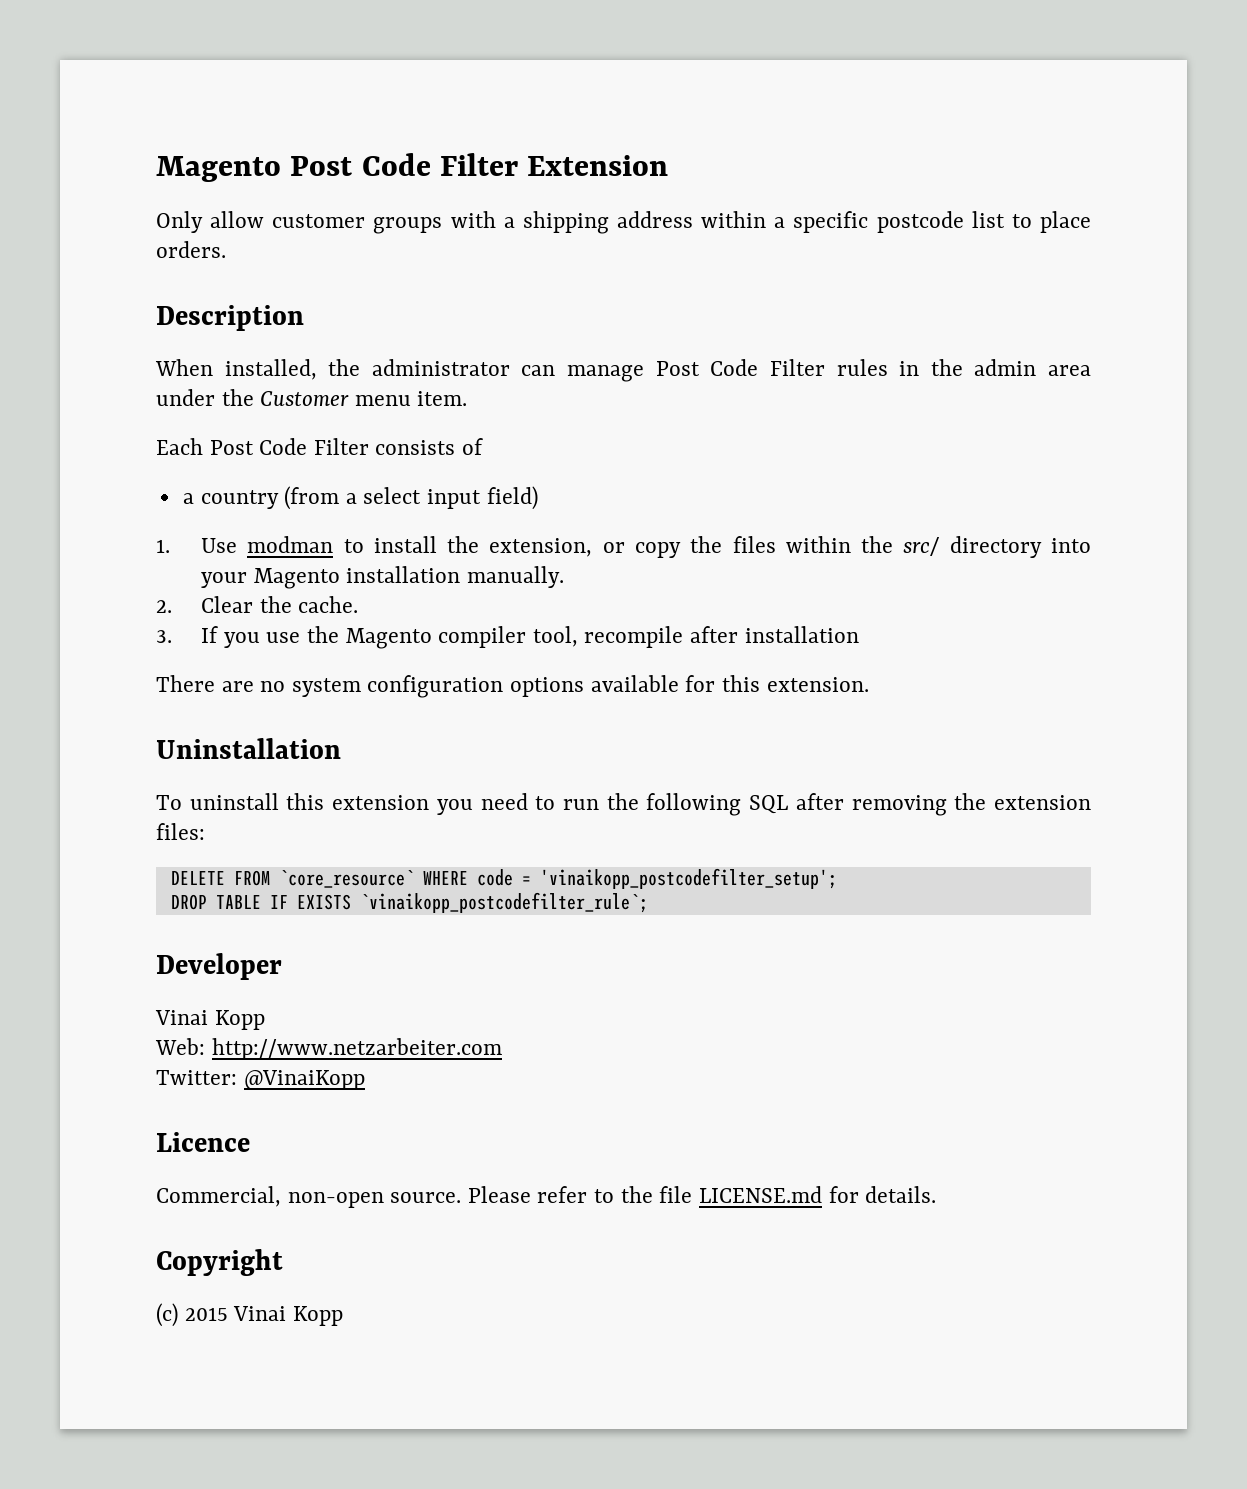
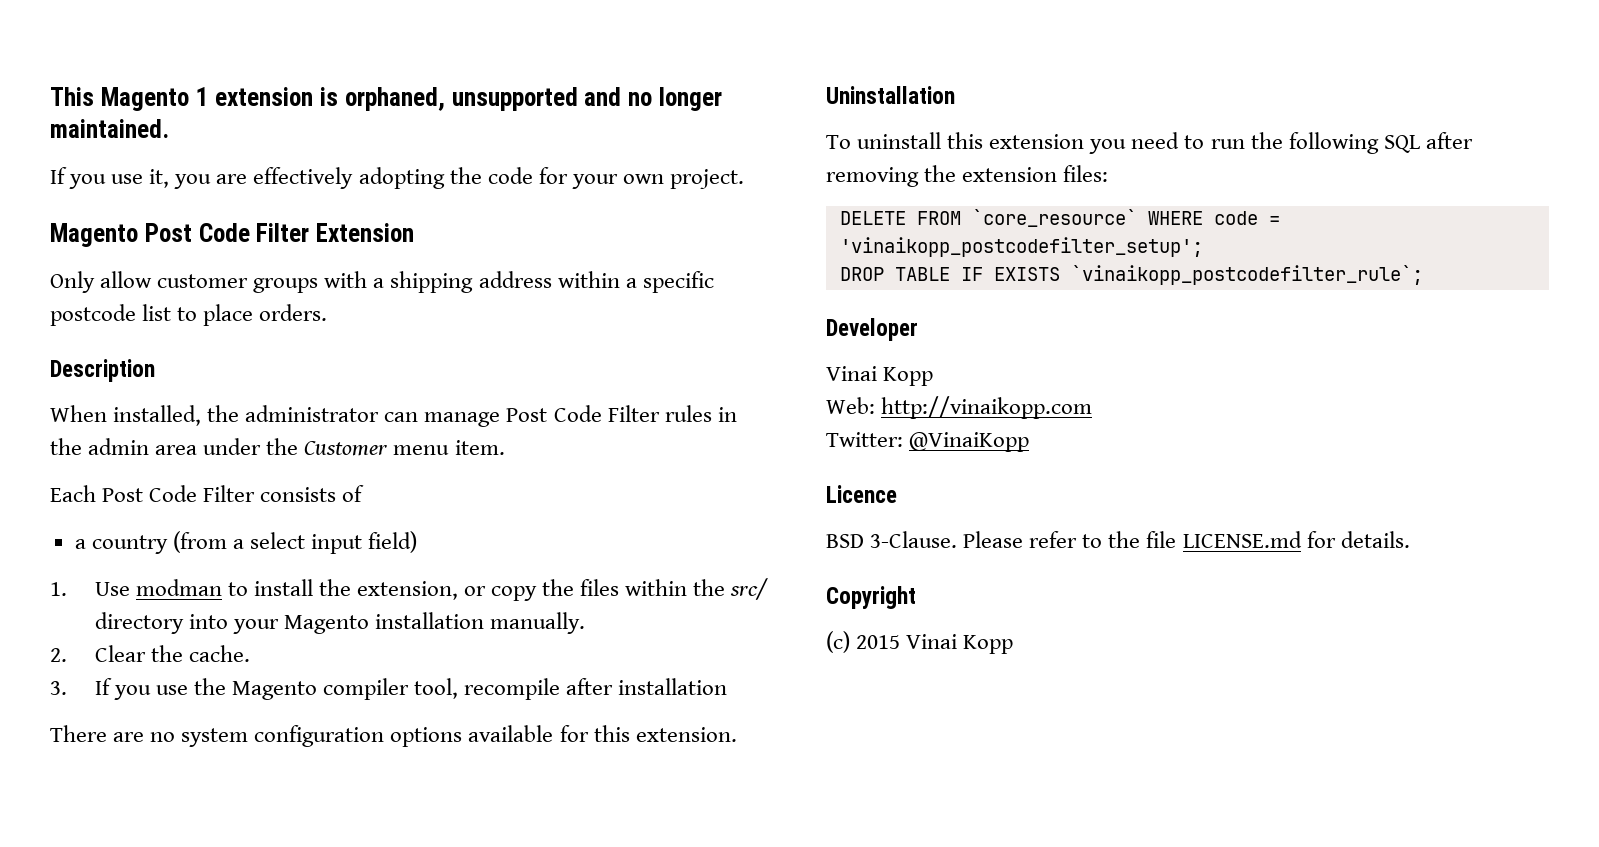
(156, 169) none -> [50,87,722,111] [50,119,169,138] [50,167,744,189] This Magento 1 extension is orphaned, unsupported and no longer maintained. // If you use it, you are effectively adopting the code for your own project. //
[211,1038,502,1060] http://www.netzarbeiter.com -> [881,396,1093,419] http://vinaikopp.com
[156,1186,462,1208] Commercial, non-open source. -> [826,531,958,548] BSD 3-Clause.

